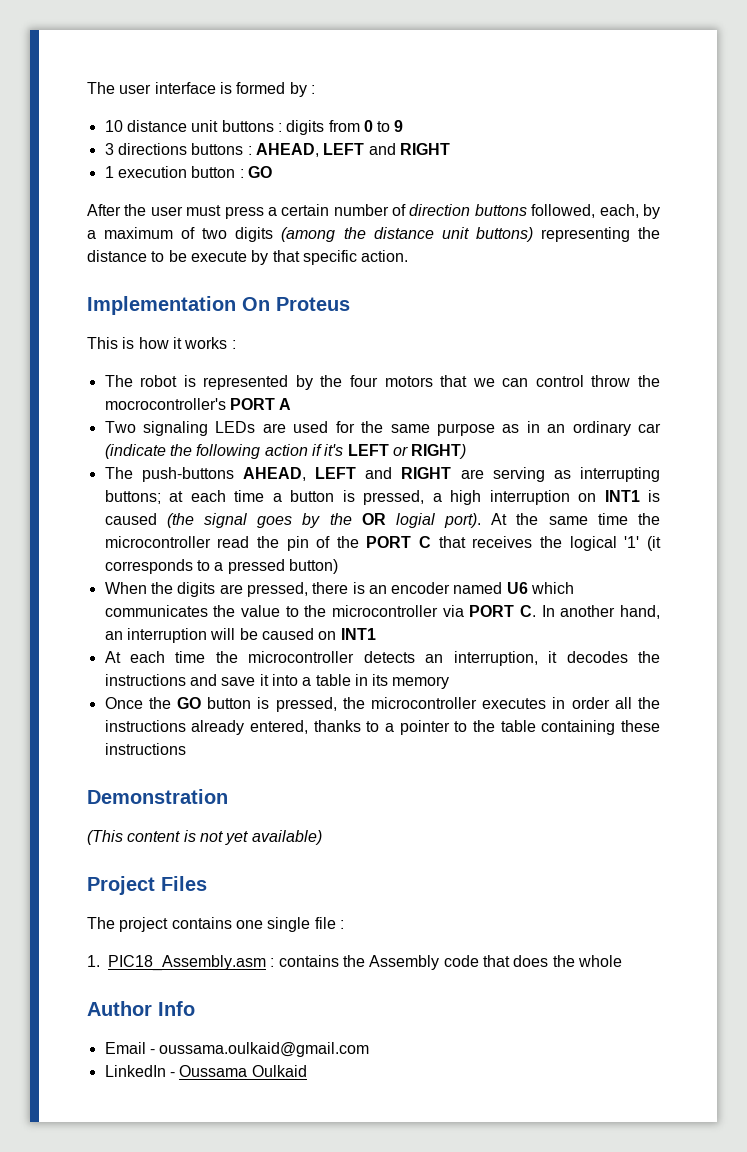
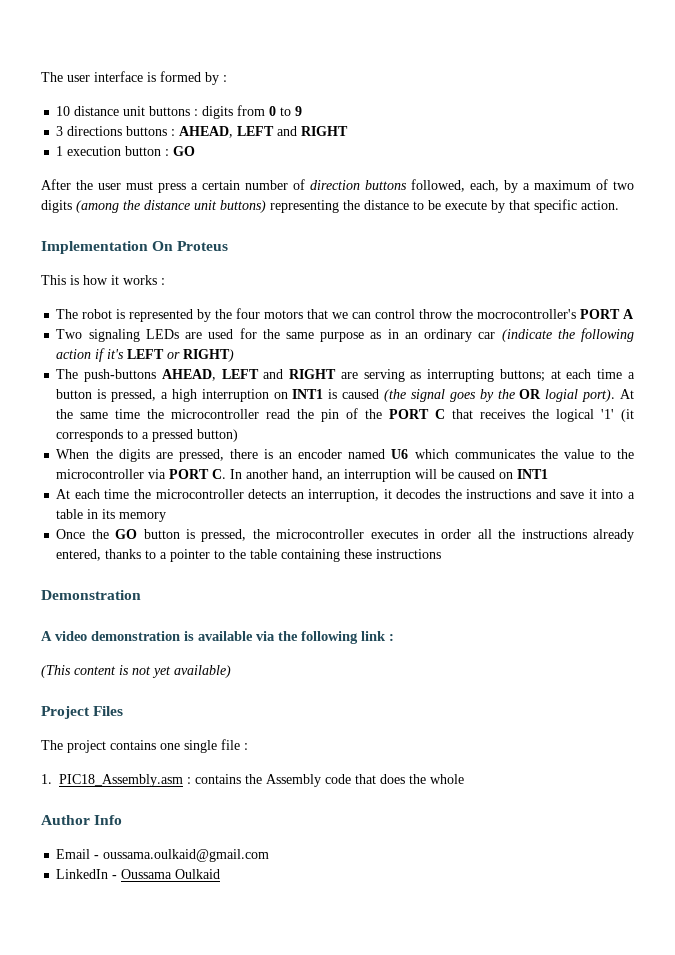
(228, 796) none -> [41,631,394,644] // A video demonstration is available via the following link :

